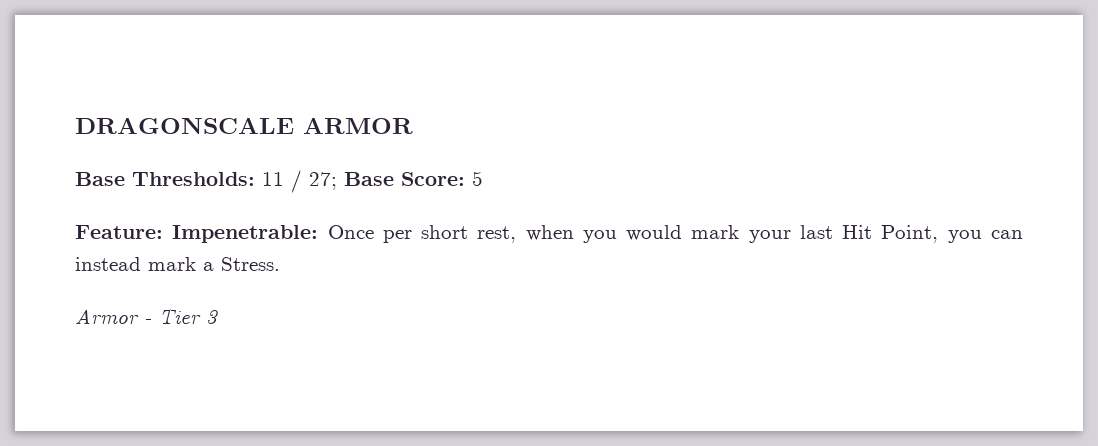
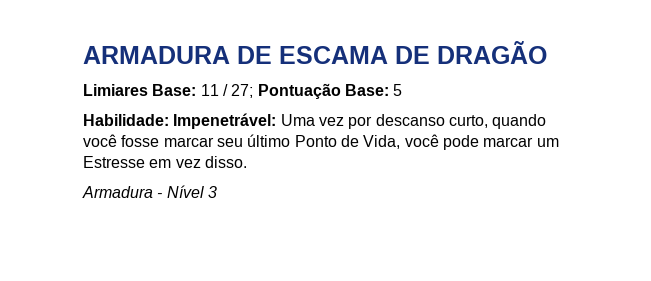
[75,117,413,134] [75,172,255,186] DRAGONSCALE ARMOR // Base Thresholds: -> [83,41,547,64] [83,84,197,96] ARMADURA DE ESCAMA DE DRAGÃO // Limiares Base:
[344,172,465,186] Base Score: -> [257,83,389,99] Pontuação Base:
[75,225,1023,243] [75,257,280,271] [75,308,201,324] Feature: Impenetrable: Once per short rest, when you would mark your last Hit Point, you can instead mark a Stress. // Armor - Tier -> [83,113,547,129] [83,134,559,150] [83,156,247,168] [82,185,204,198] Habilidade: Impenetrável: Uma vez por descanso curto, quando você fosse marcar seu último Ponto de Vida, você pode marcar um Estresse em vez disso. // Armadura - Nível

